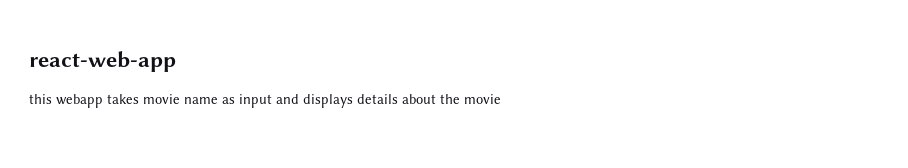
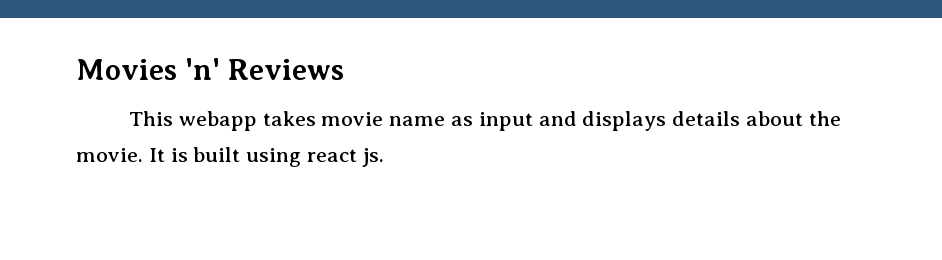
[29,51,176,72] [29,94,52,104] react-web-app // this -> [76,58,345,80] [128,111,173,126] Movies 'n' Reviews // This
[464,94,501,104] movie -> [76,147,384,167] movie. It is built using react js.

